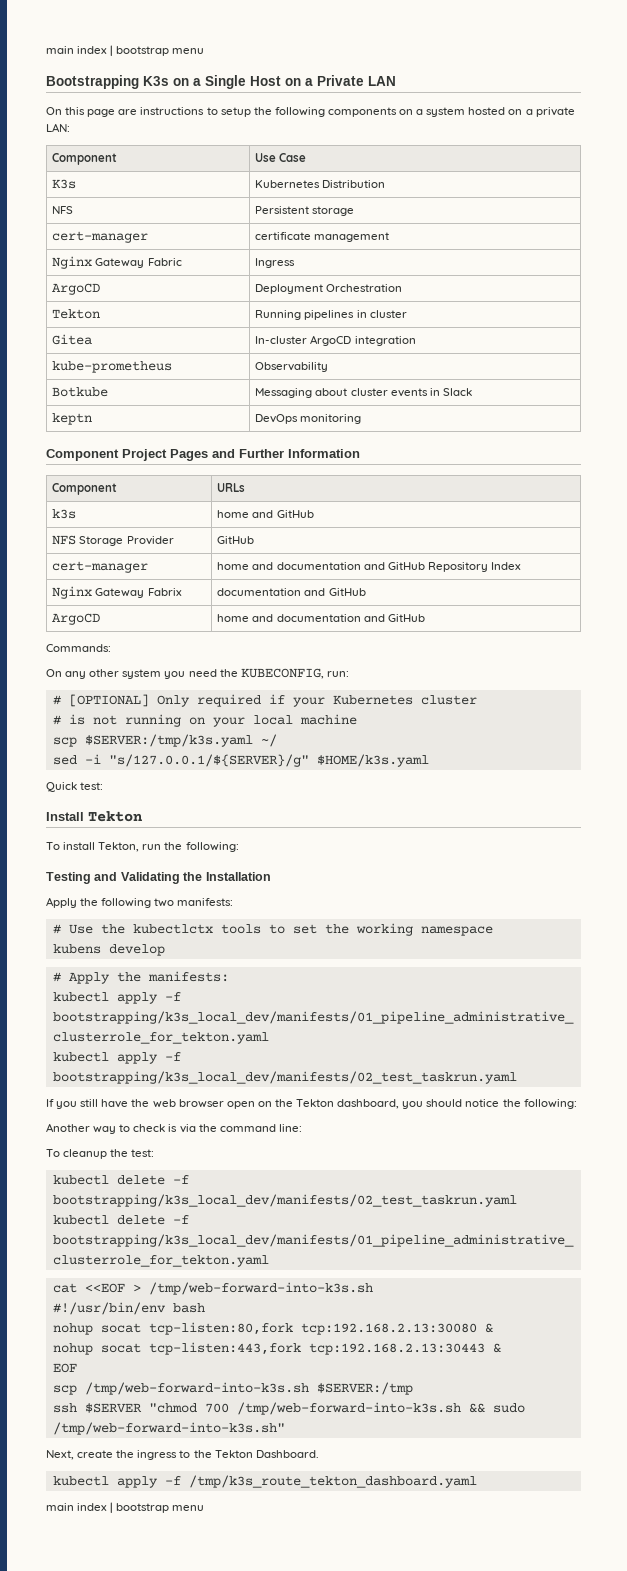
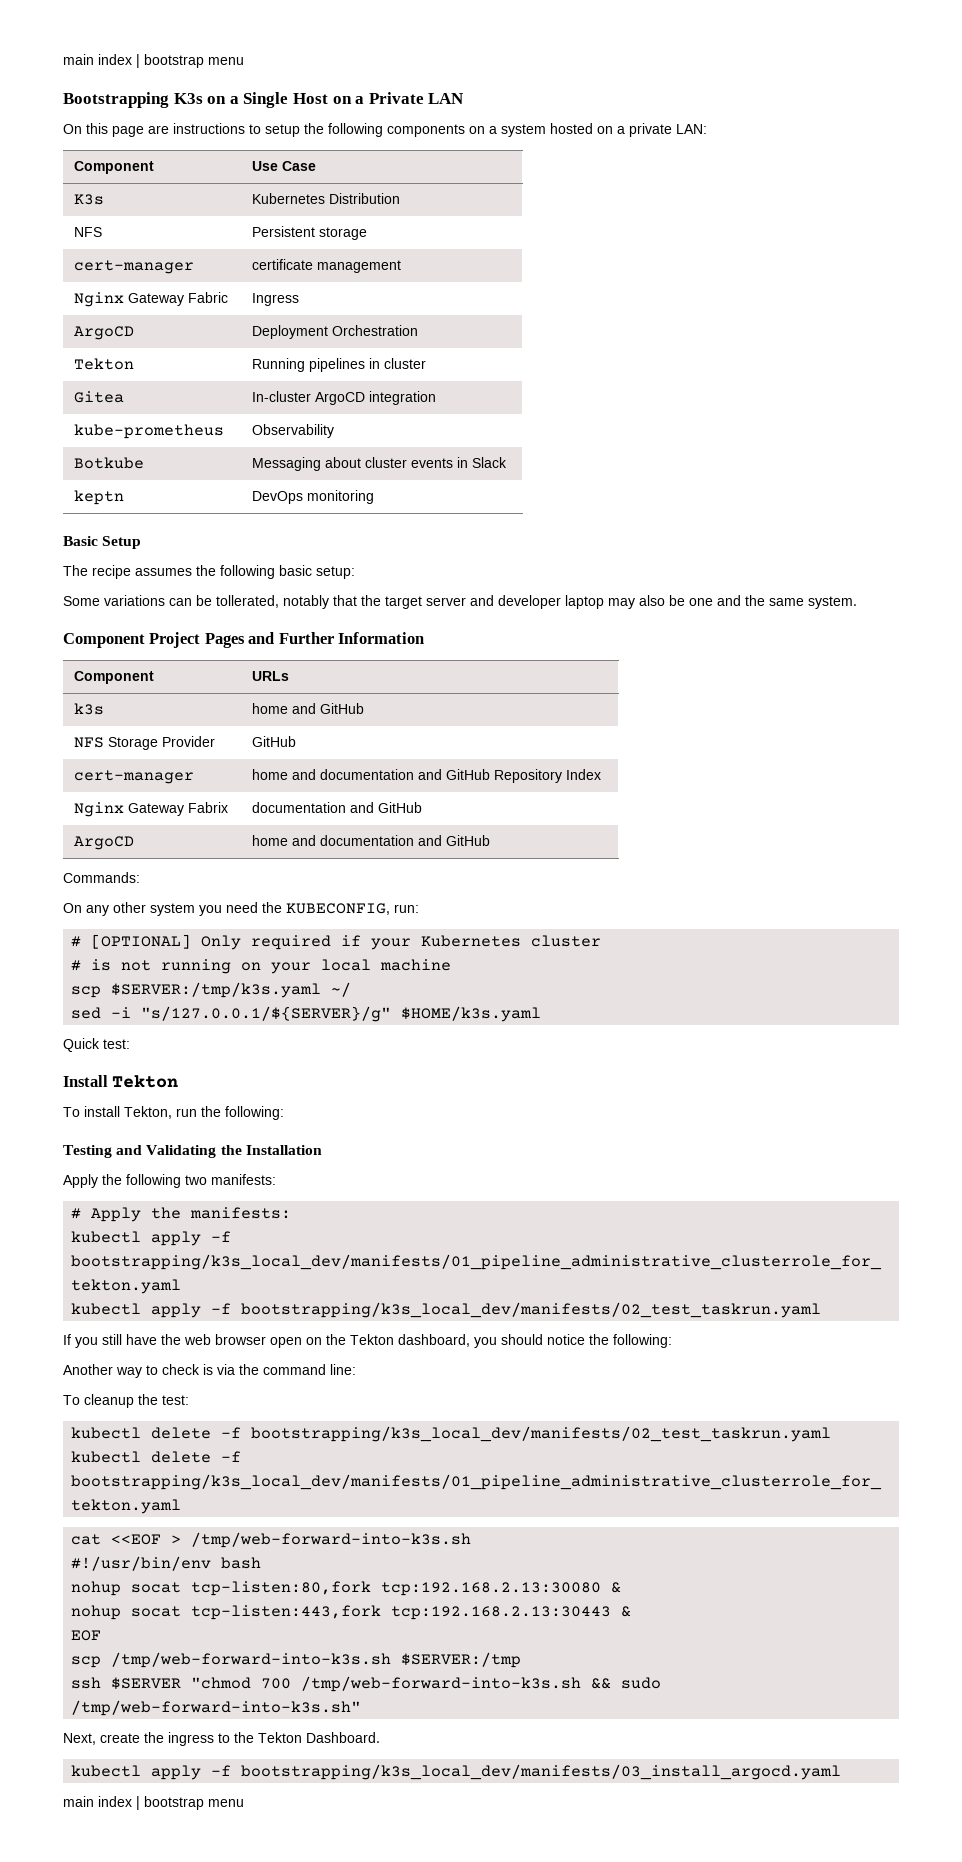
(362, 419) none -> [63,536,142,549] [63,565,355,579] [63,595,857,609] // Basic Setup // The recipe assumes the following basic setup: // Some variations can be tollerated, notably that the target server and developer laptop may also be one and the same system.
[52,923,493,936] [52,944,165,956] // # Use the kubectlctx tools to set the working namespace // kubens develop -> (276, 1179) none
[188,1475,477,1488] /tmp/k3s_route_tekton_dashboard.yaml -> [241,1764,842,1780] bootstrapping/k3s_local_dev/manifests/03_install_argocd.yaml

